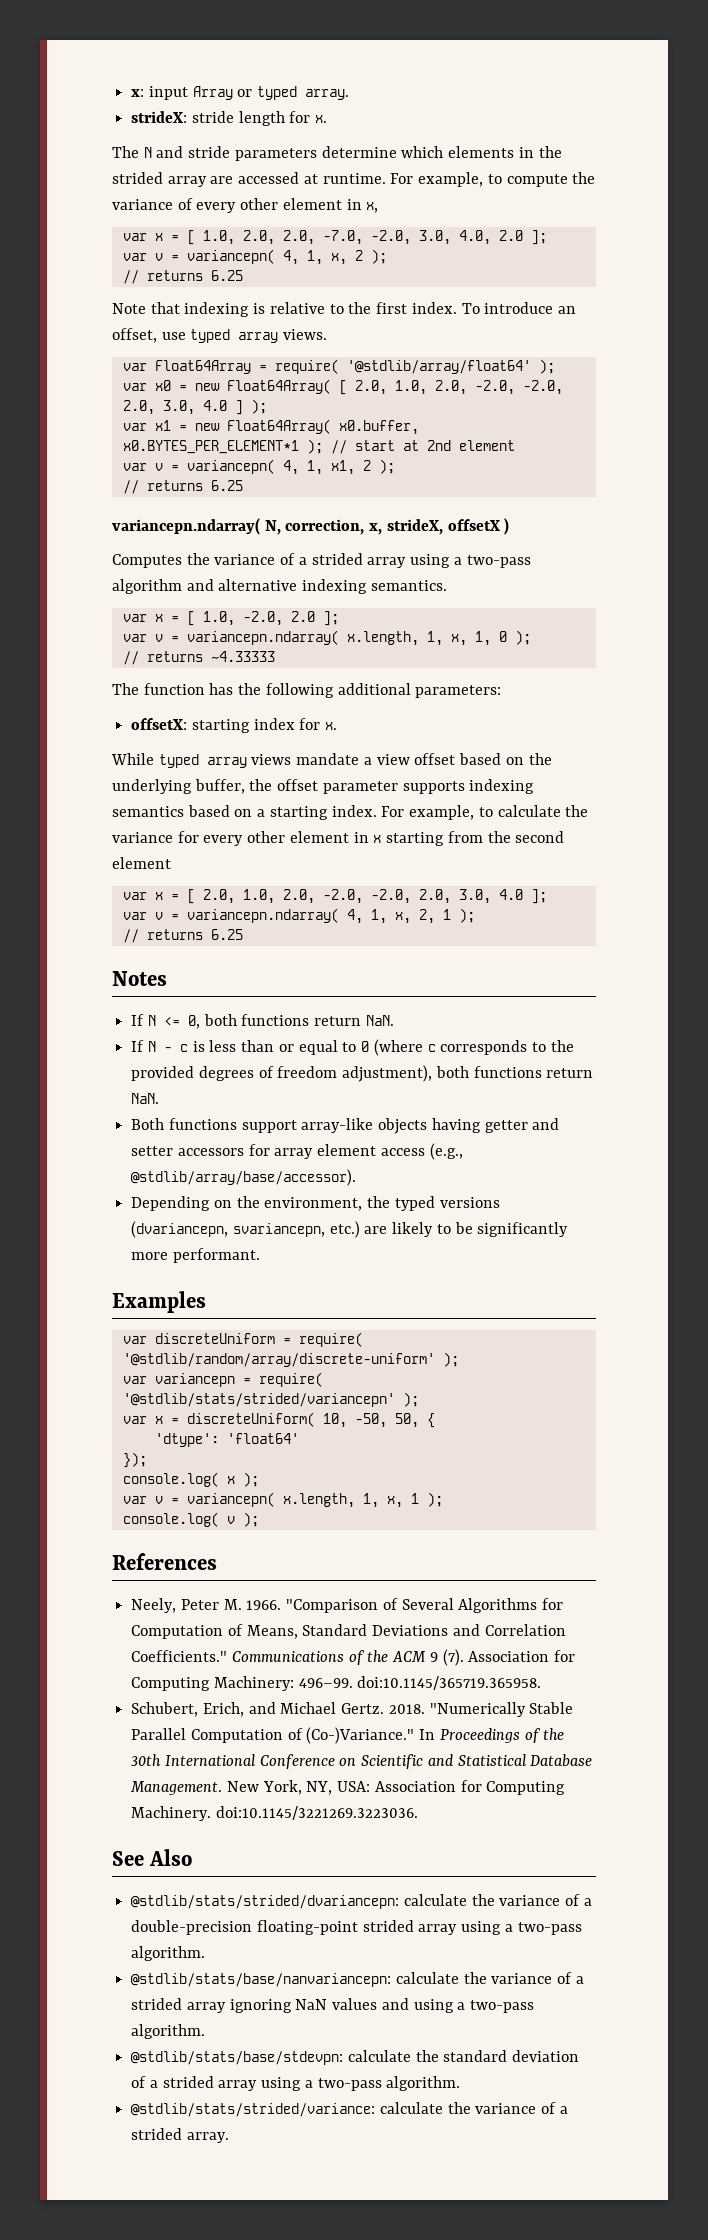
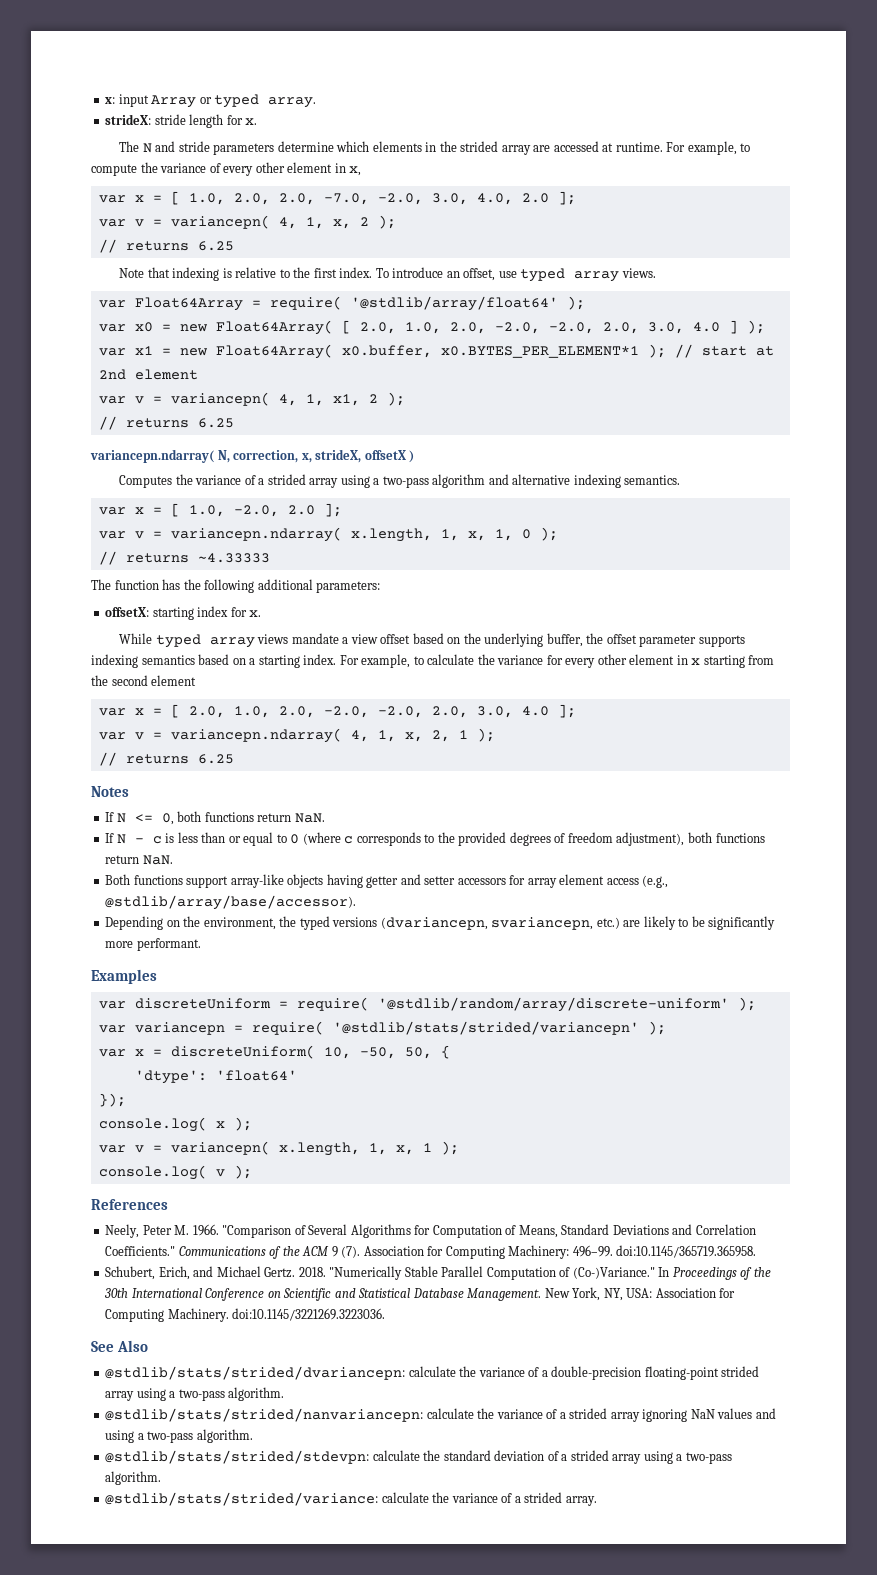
[131,1973,392,1987] @stdlib/stats/base/nanvariancepn: -> [105,1408,424,1422] @stdlib/stats/strided/nanvariancepn:
[131,2051,344,2065] @stdlib/stats/base/stdevpn: -> [105,1450,370,1464] @stdlib/stats/strided/stdevpn:

